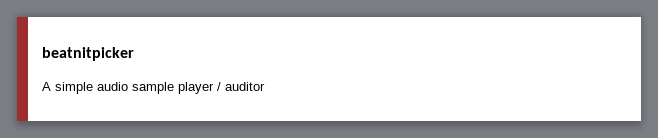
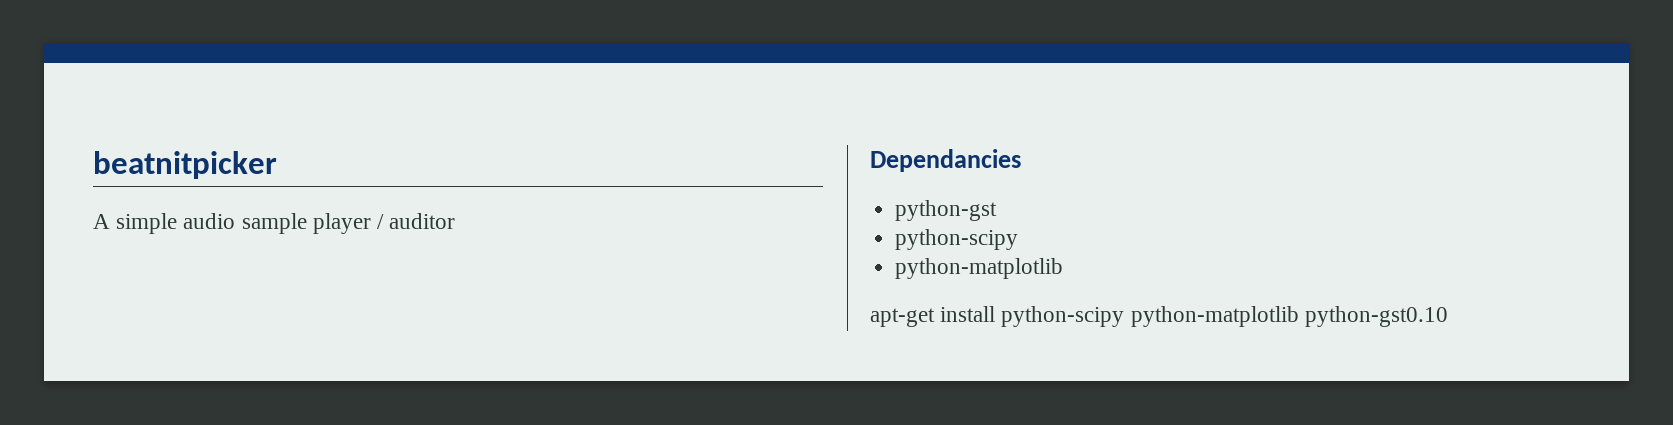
(265, 86) none -> [870,149,1021,172] [895,200,998,221] [895,229,1019,250] [895,258,1064,279] [870,306,1448,327] // Dependancies // python-gst // python-scipy // python-matplotlib // apt-get install python-scipy python-matplotlib python-gst0.10

